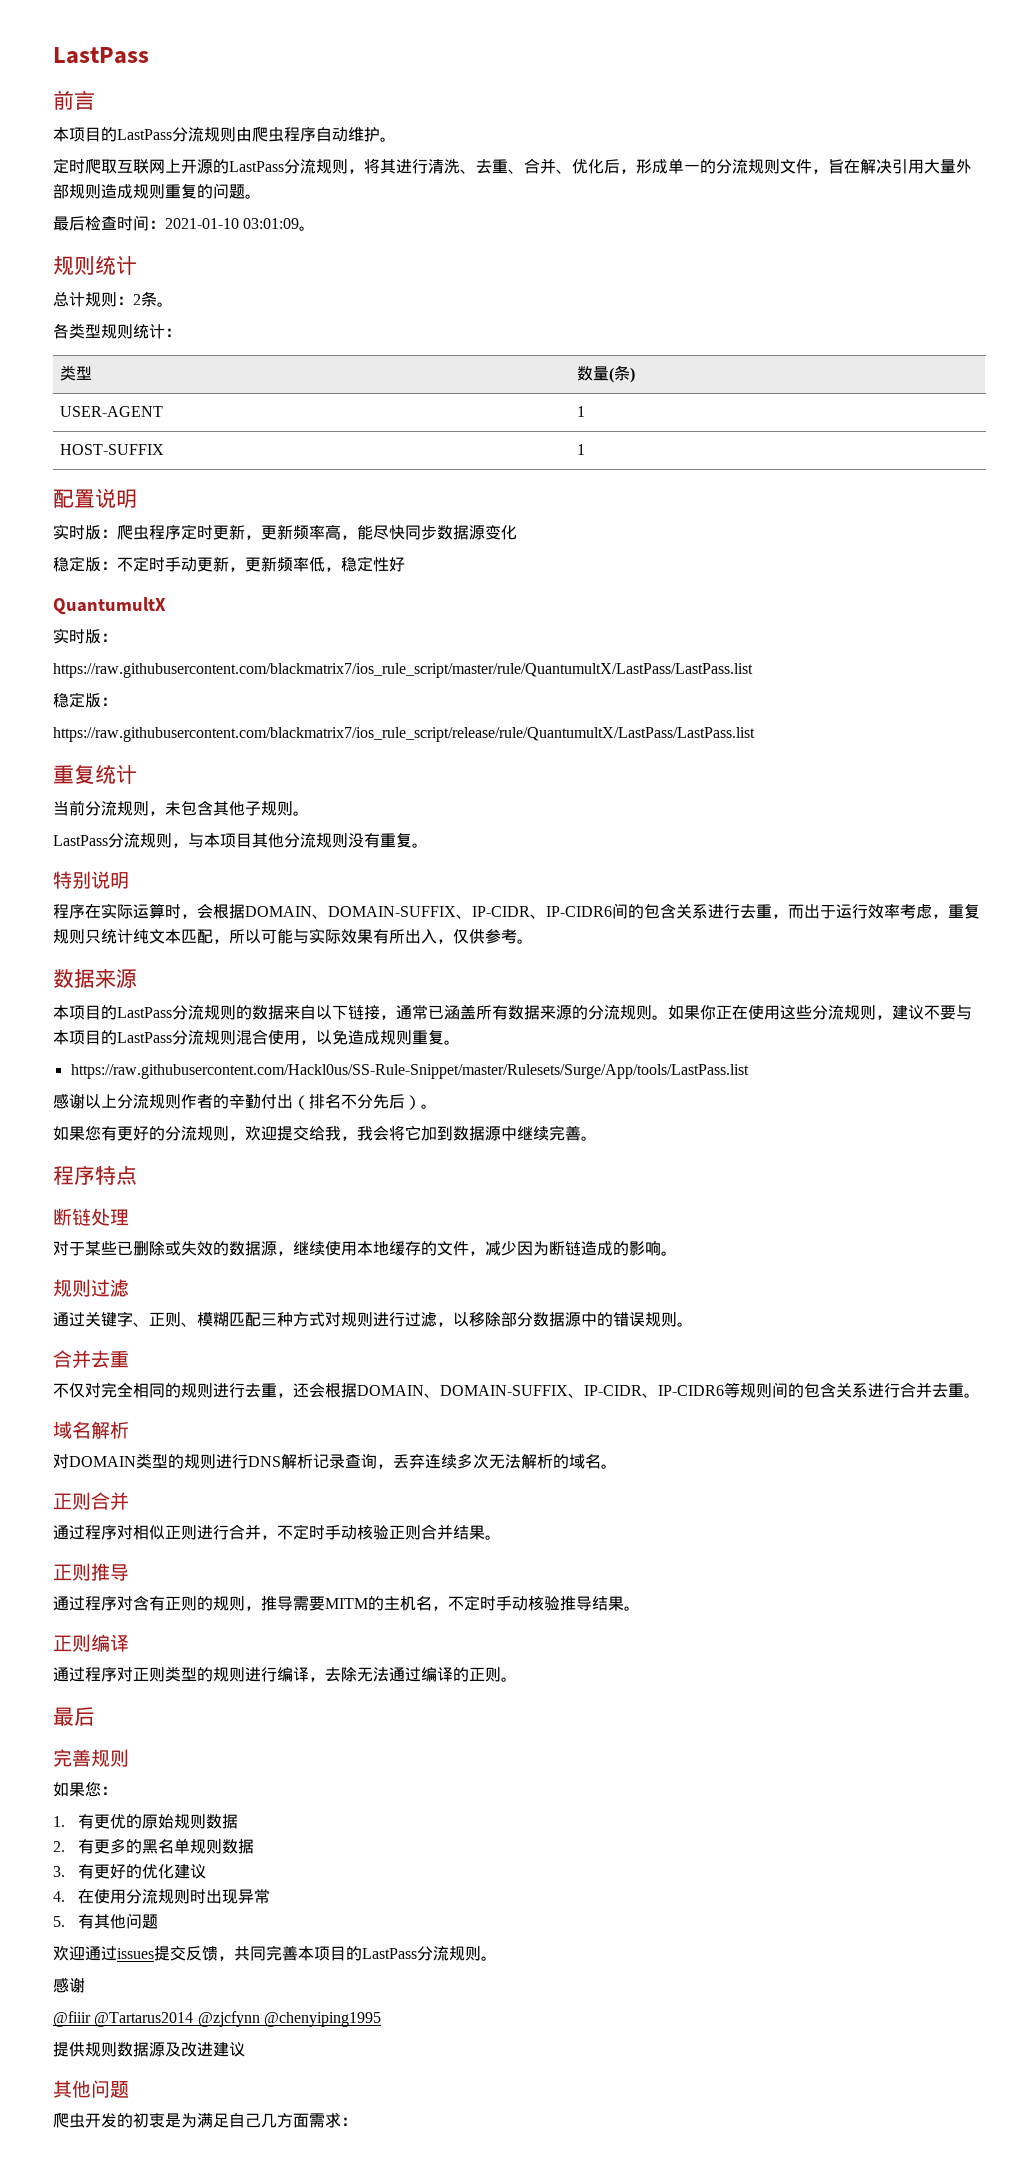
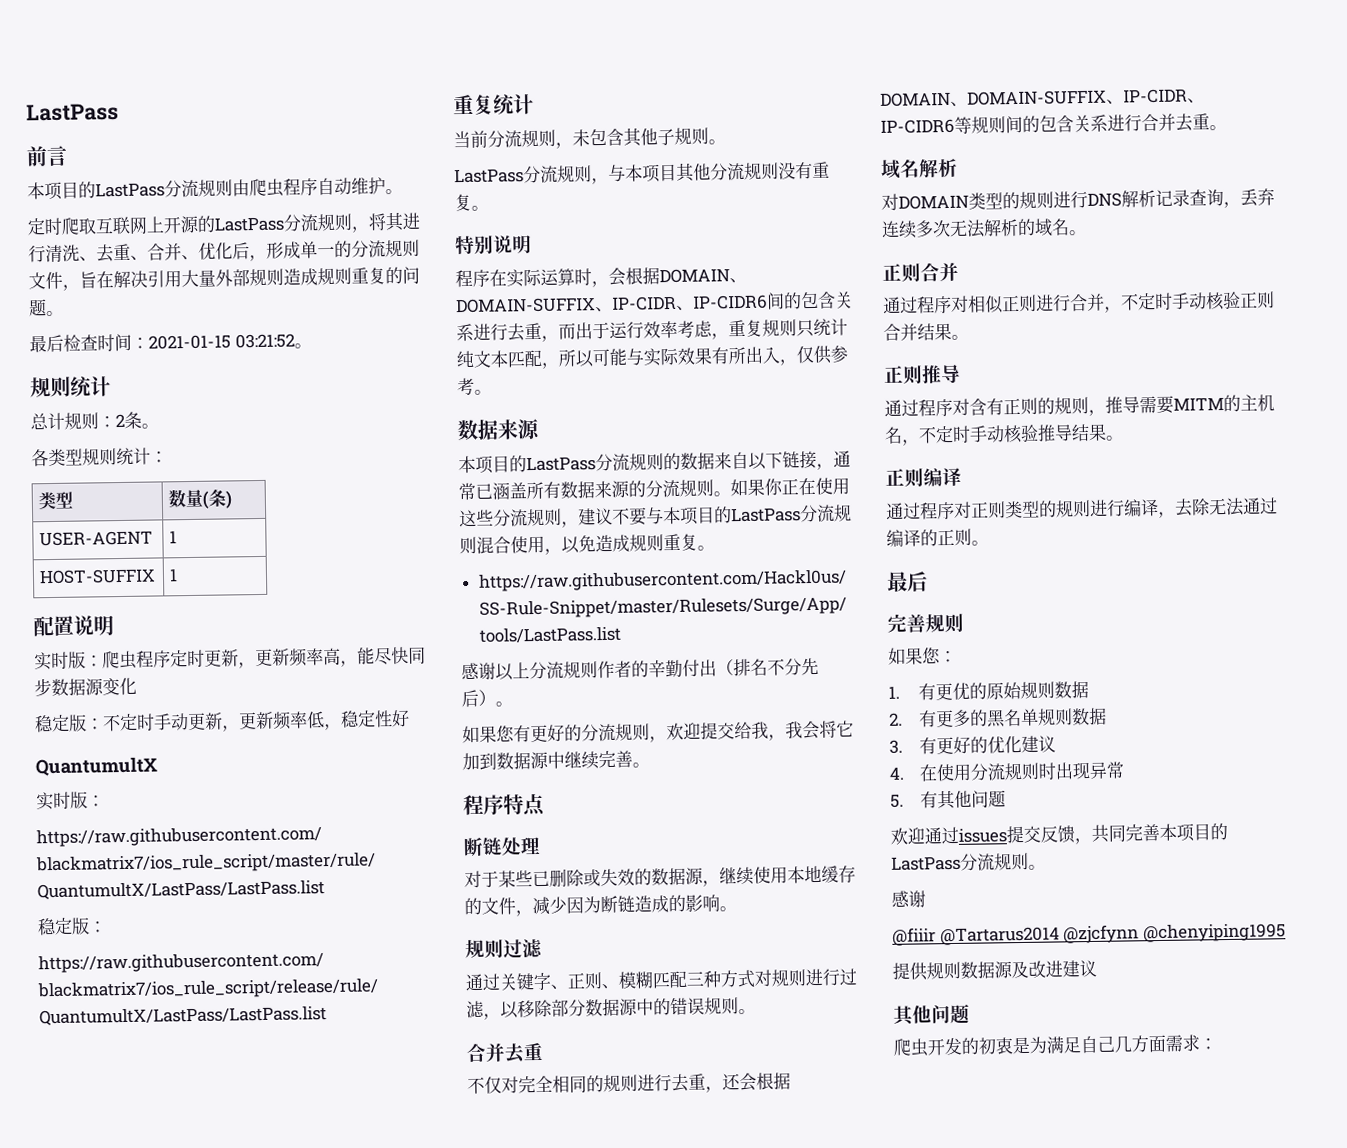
[165,218,300,229] 2021-01-10 03:01:09 -> [148,333,295,350] 2021-01-15 03:21:52

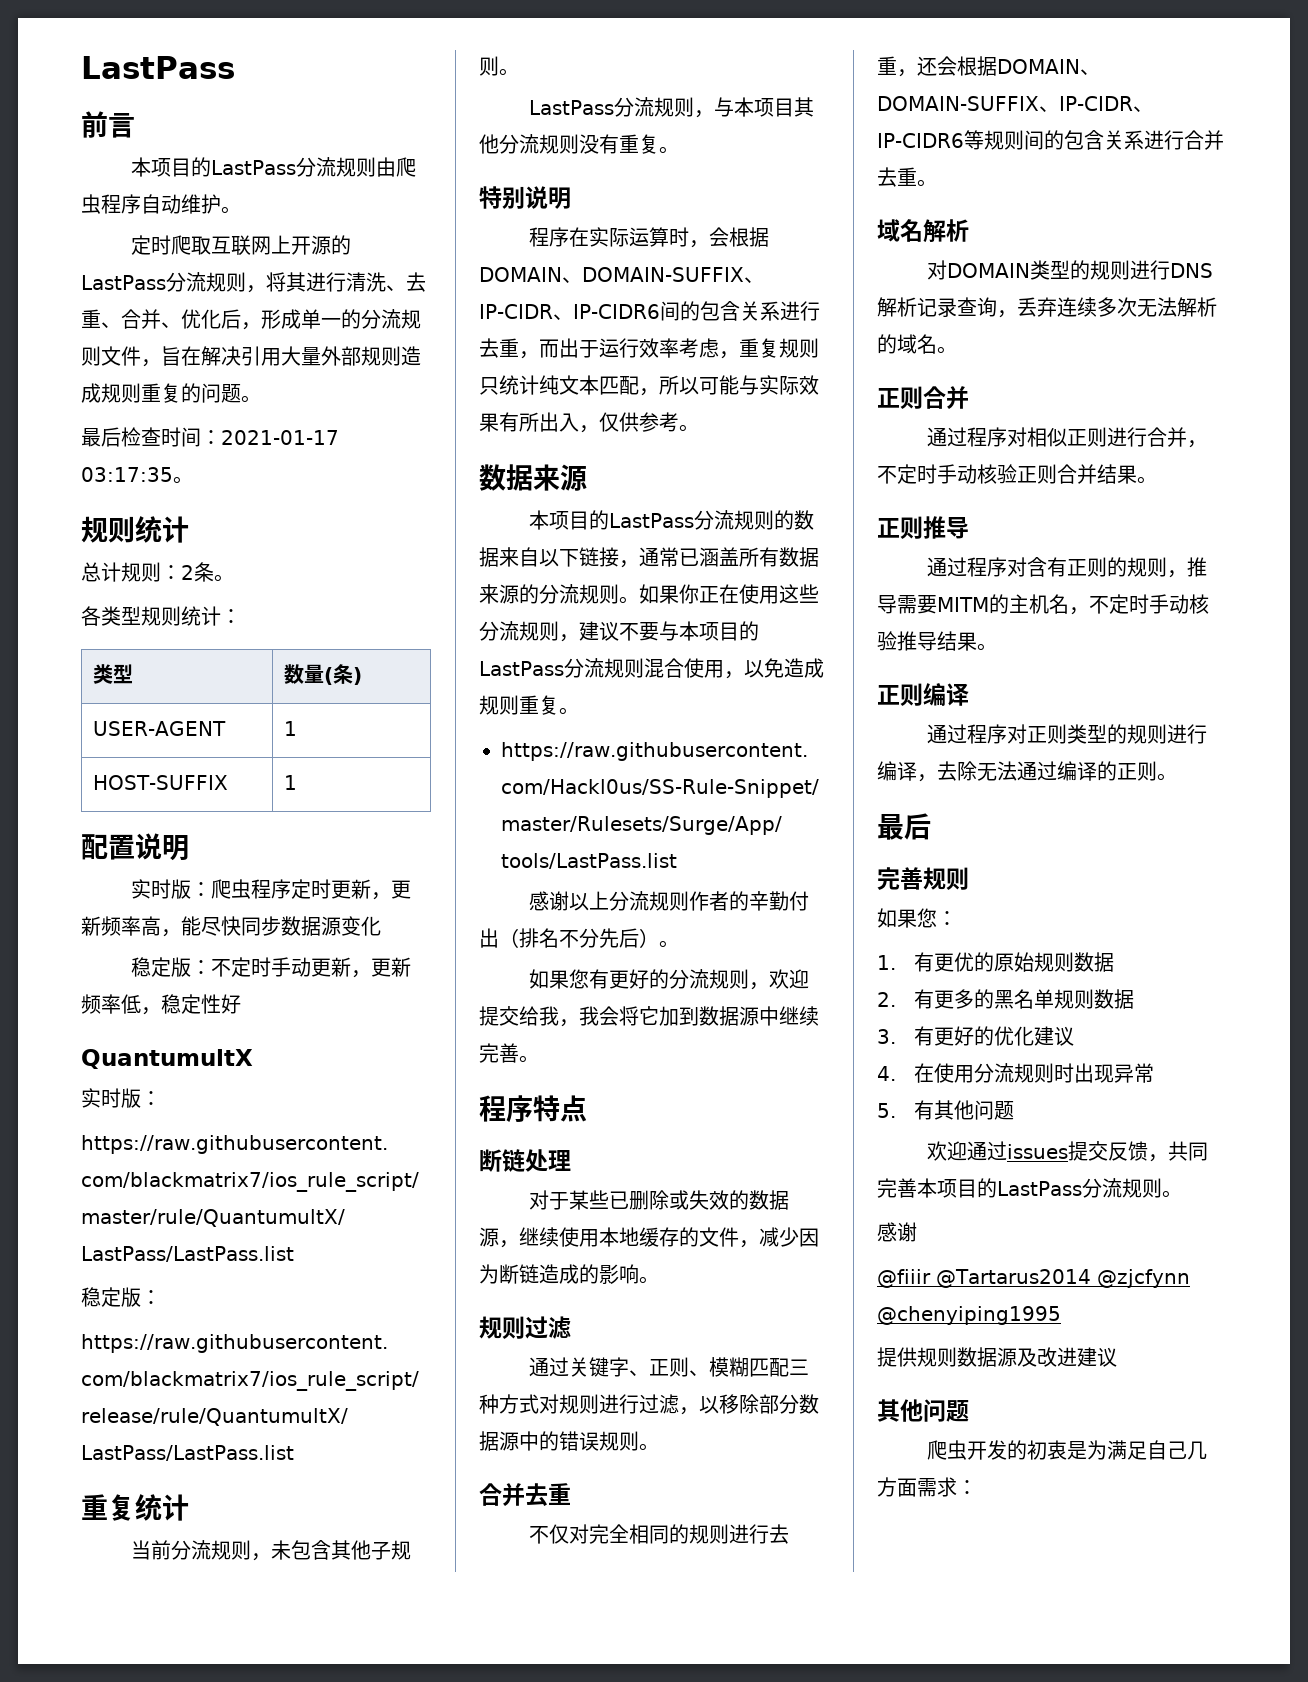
[148,333,295,350] 2021-01-15 03:21:52 -> [221,430,339,445] [81,467,173,482] 2021-01-17 03:17:35

